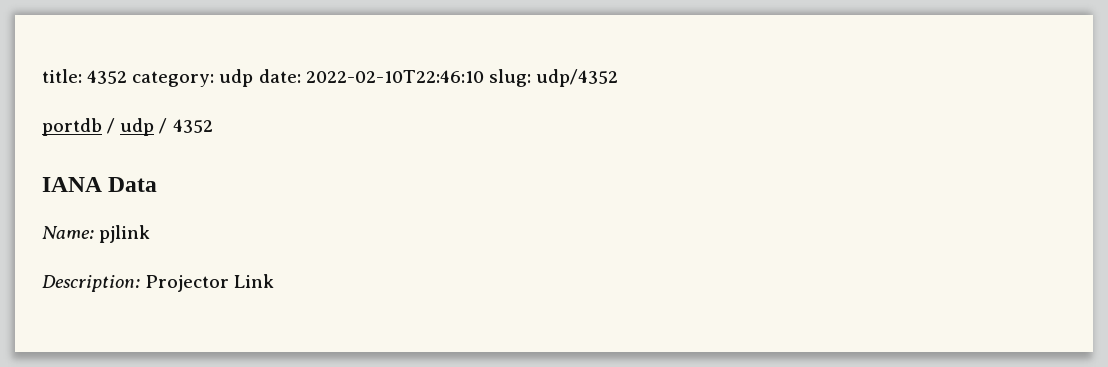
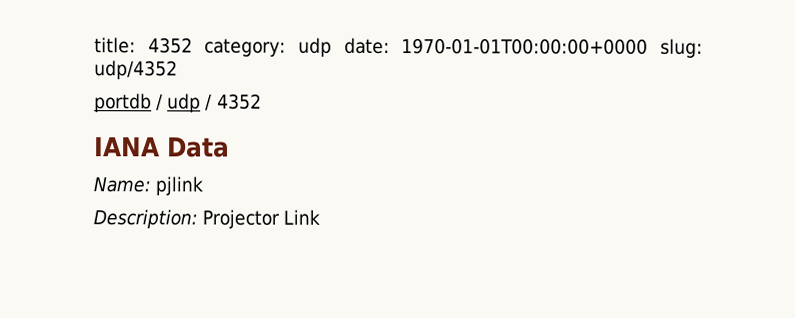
[305,70,484,83] 2022-02-10T22:46:10 -> [401,38,649,55] 1970-01-01T00:00:00+0000

